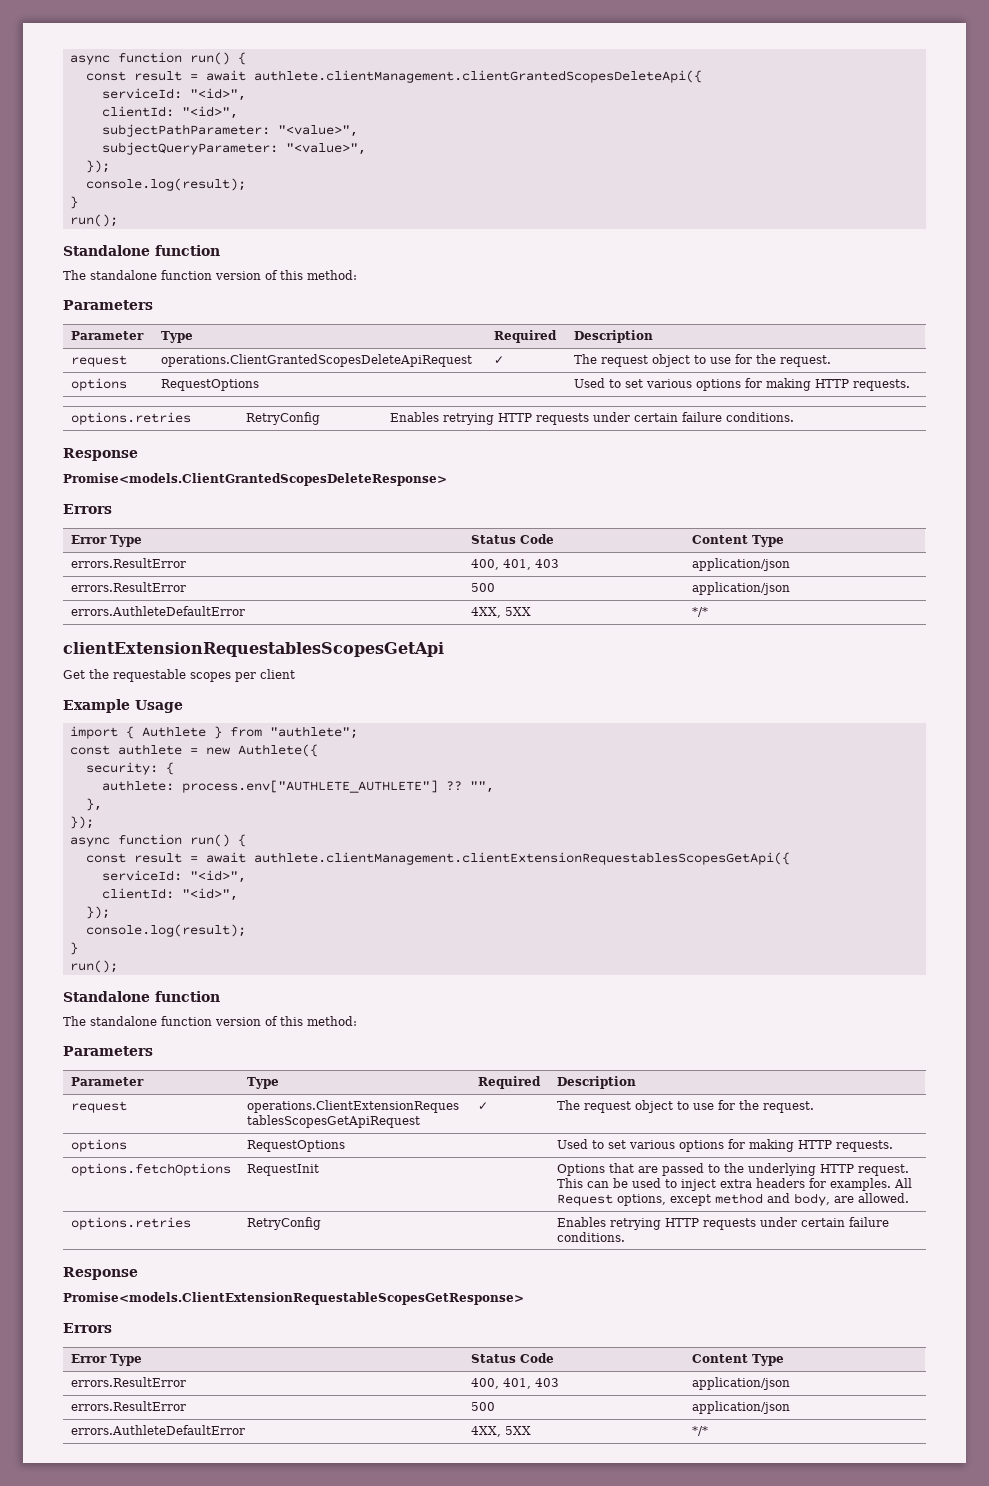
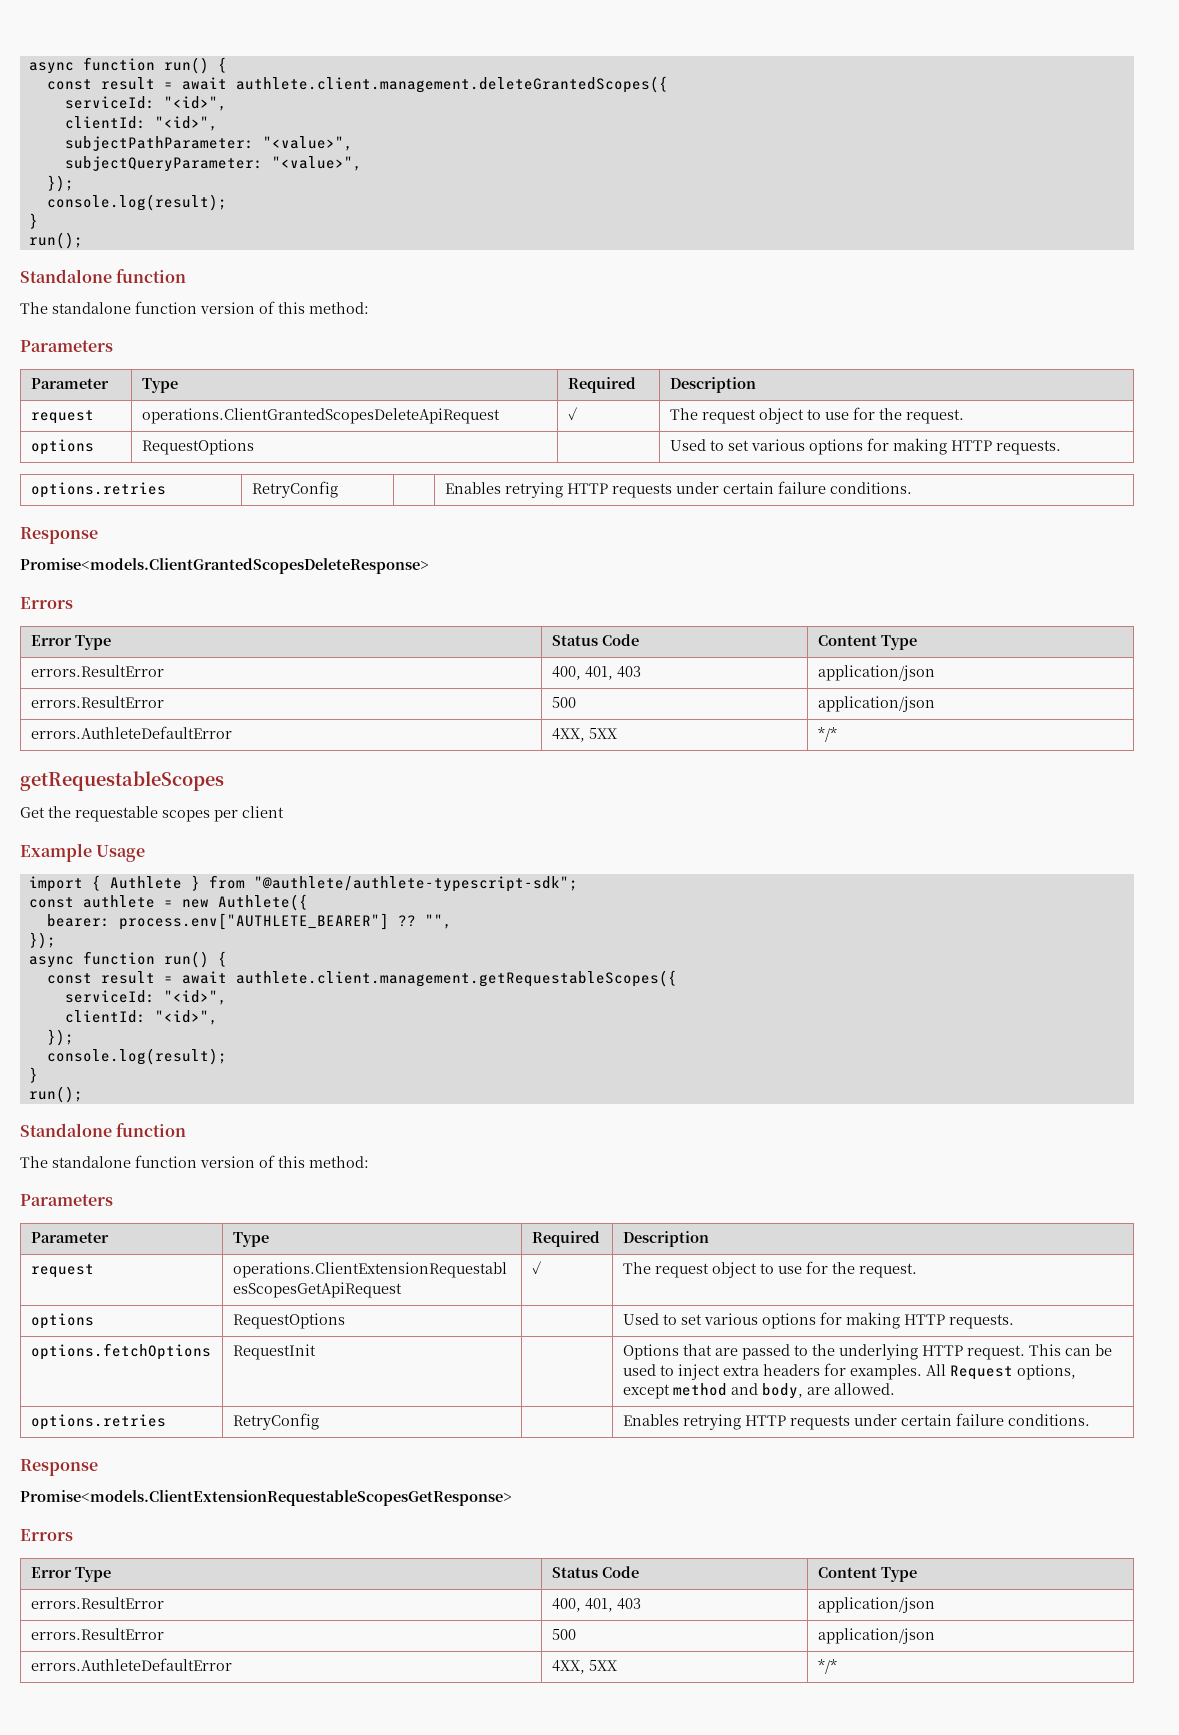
[69,52,246,65] [85,70,702,83] async function run() { // const result = await authlete.clientManagement.clientGrantedScopesDeleteApi({ -> [28,57,227,74] [46,76,668,93] async function run() { // const result = await authlete.client.management.deleteGrantedScopes({
[63,642,444,657] clientExtensionRequestablesScopesGetApi -> [20,771,224,791] getRequestableScopes
[269,726,358,739] "authlete"; -> [253,876,578,892] "@authlete/authlete-typescript-sdk";
[85,762,174,775] [101,780,438,793] security: { // authlete: process.env["AUTHLETE_AUTHLETE"] -> [46,913,389,930] bearer: process.env["AUTHLETE_BEARER"]
[85,798,102,811] // }, -> (452, 921) none
[253,852,790,865] authlete.clientManagement.clientExtensionRequestablesScopesGetApi({ -> [235,970,677,987] authlete.client.management.getRequestableScopes({

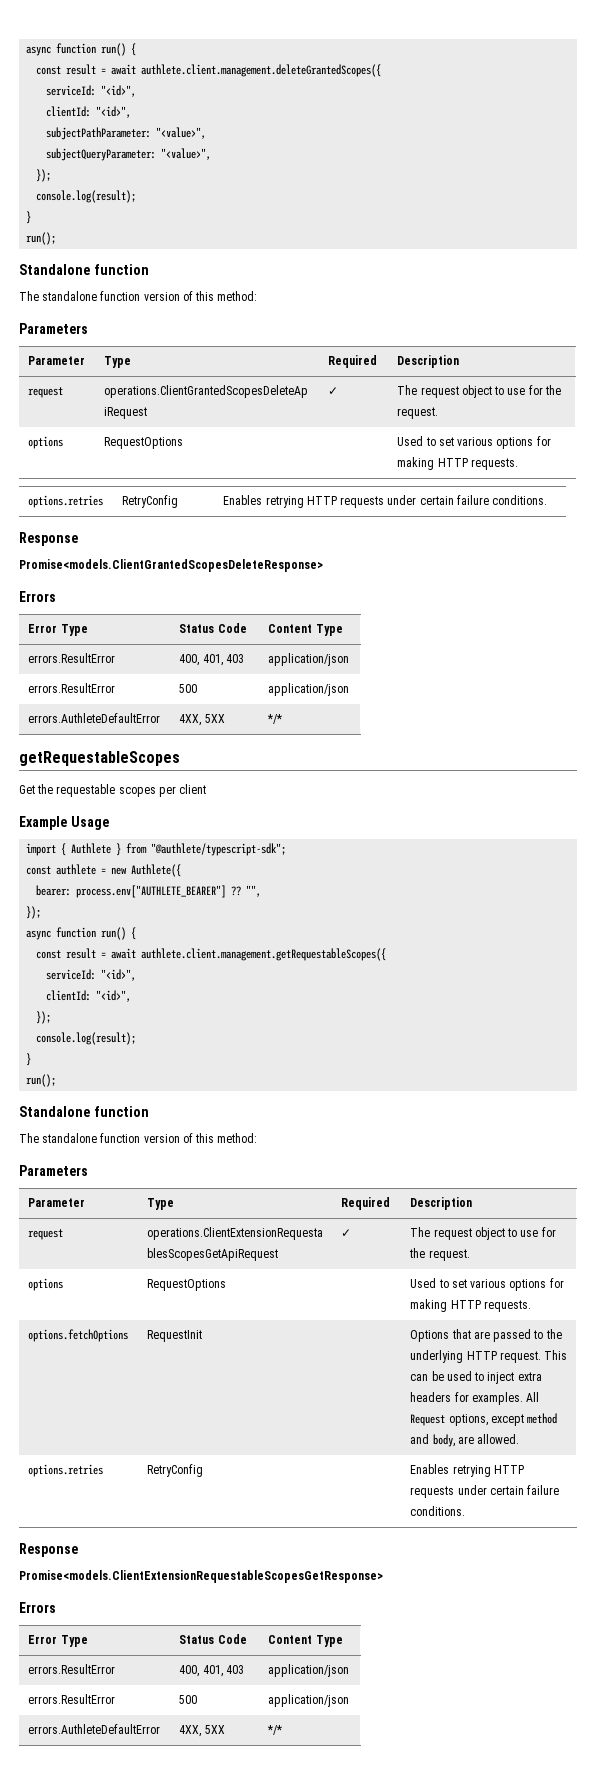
[253,876,578,892] "@authlete/authlete-typescript-sdk"; -> [151,843,287,856] "@authlete/typescript-sdk";

